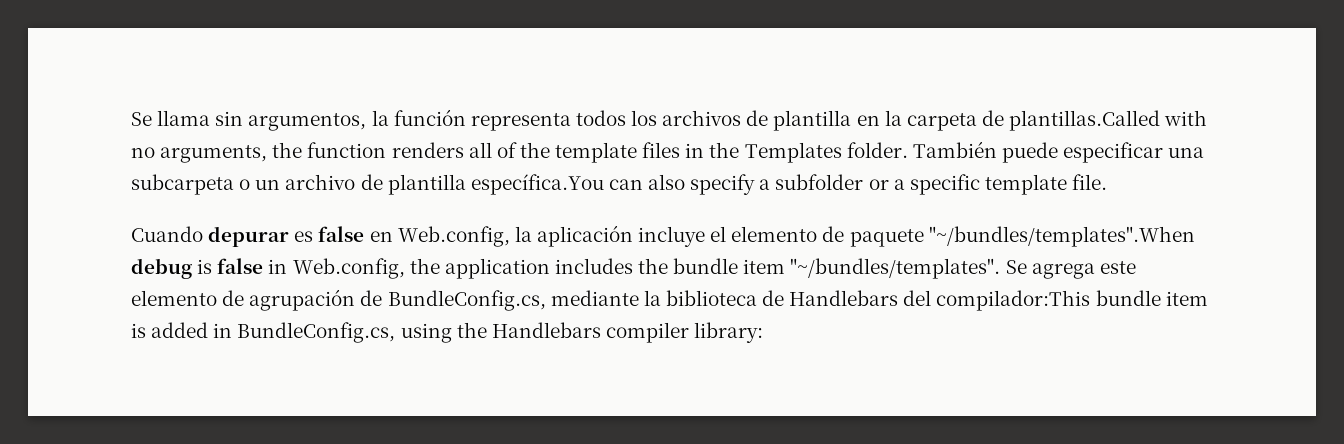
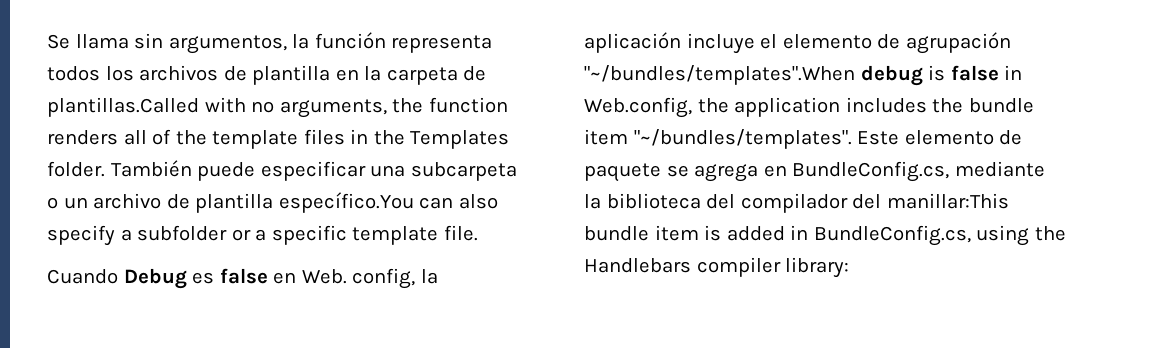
[470,174,604,195] específica.You -> [278,192,414,213] específico.You
[208,226,290,247] depurar -> [123,268,187,289] Debug
[397,226,510,247] Web.config, -> [301,268,416,289] Web. config,
[849,229,924,247] paquete -> [905,32,1011,54] agrupación
[1005,260,1136,279] [131,289,1091,311] Se agrega este elemento de agrupación de BundleConfig.cs, mediante la biblioteca de Handlebars del compilador:This -> [857,130,1023,145] [584,161,1045,182] [584,193,1009,213] Este elemento de paquete se agrega en BundleConfig.cs, mediante la biblioteca del compilador del manillar:This

